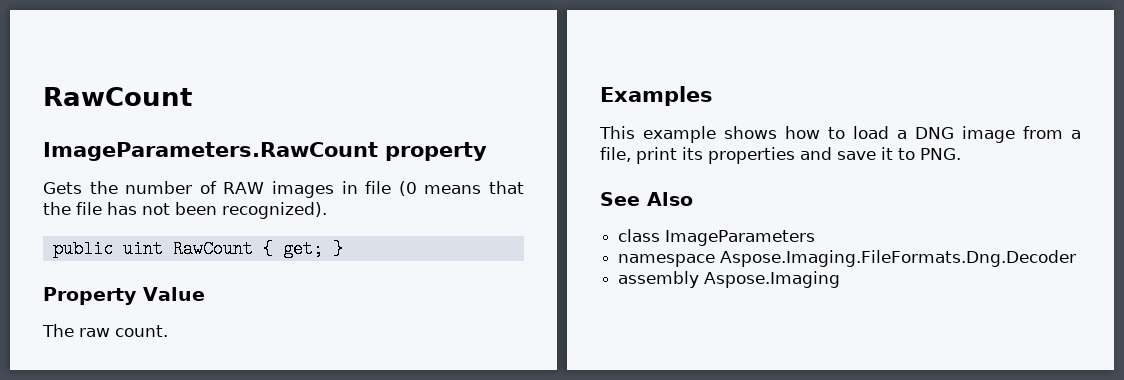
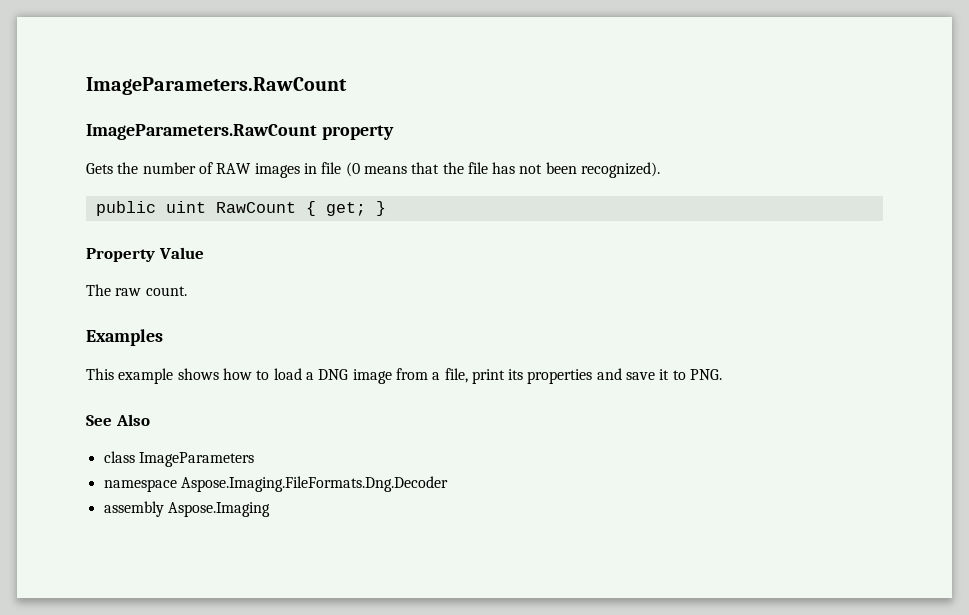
[43,87,192,106] RawCount -> [86,77,347,95] ImageParameters.RawCount

